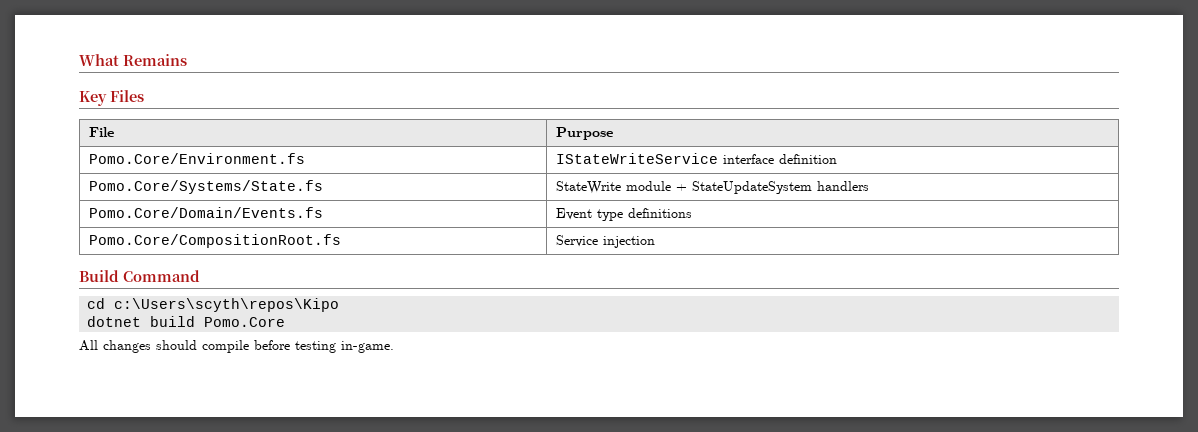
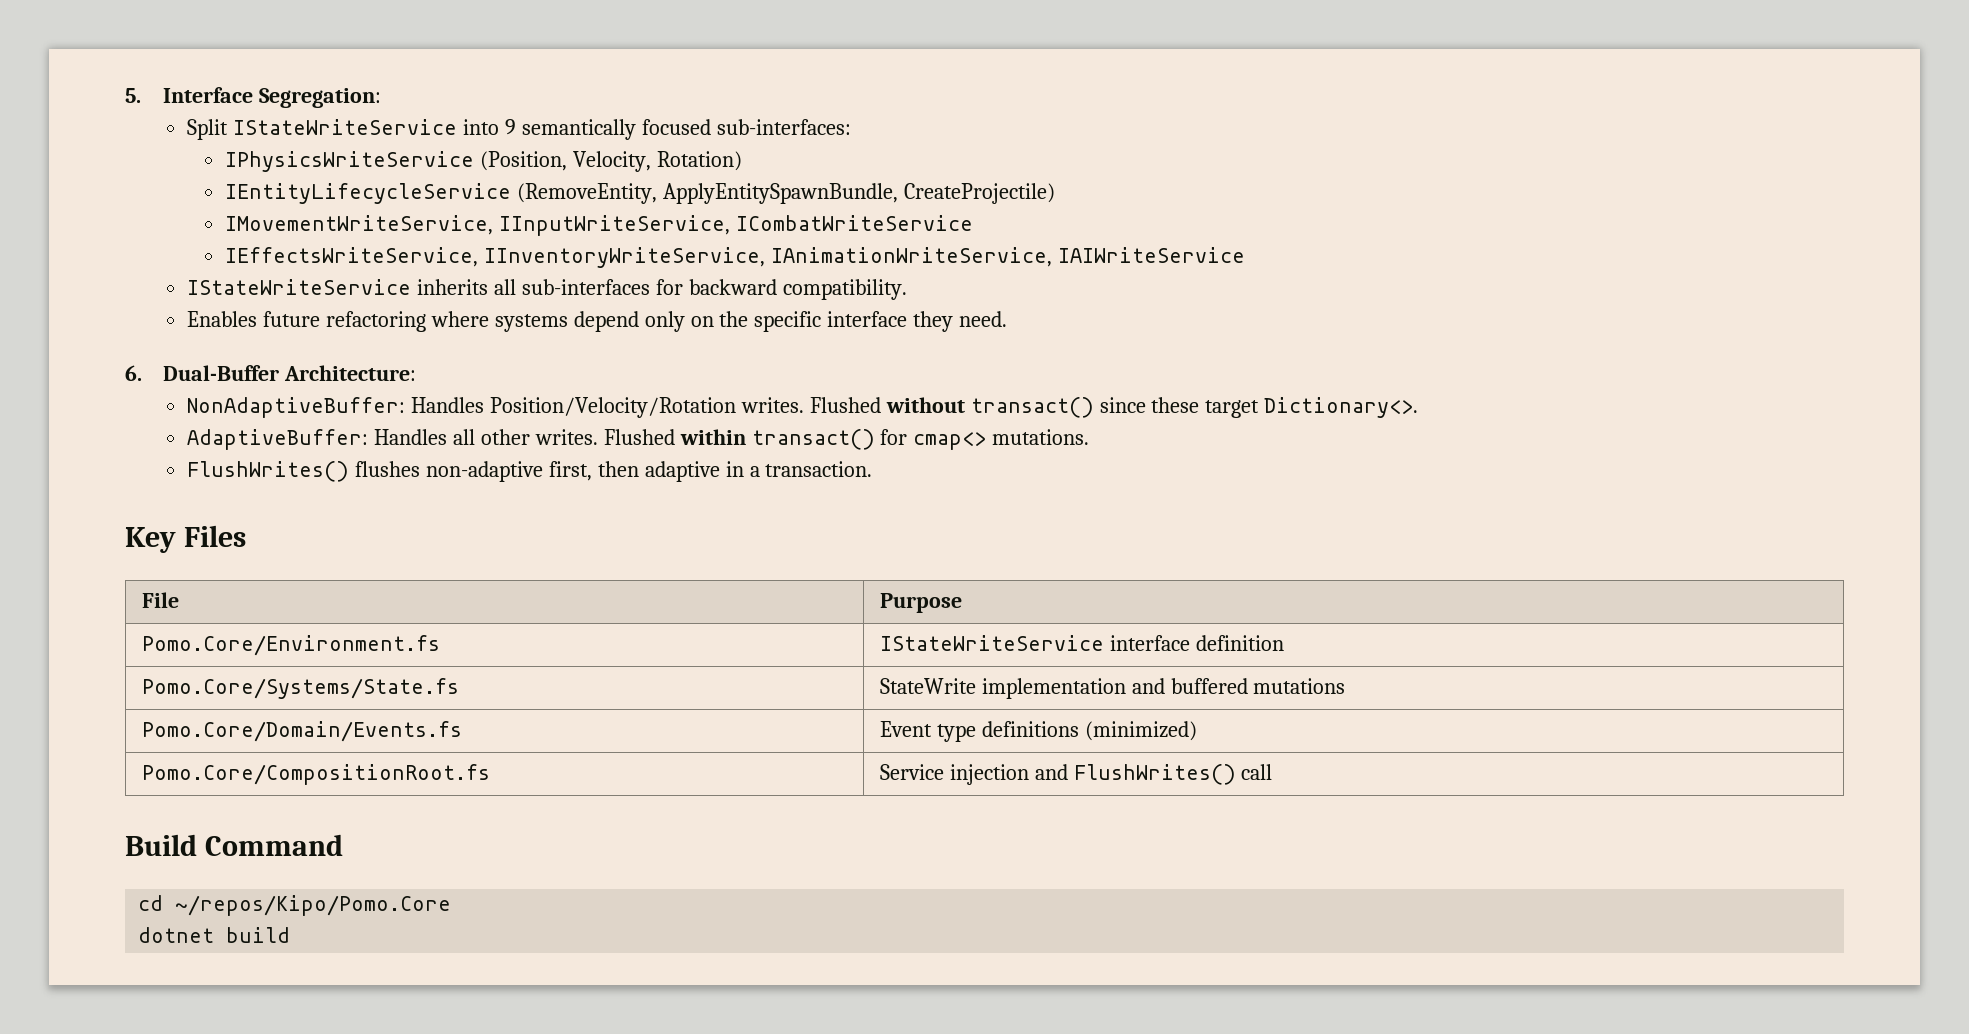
[79,54,187,66] What Remains -> [125,87,381,108] [186,119,851,140] [224,151,742,172] [224,183,1055,204] [224,215,973,236] [224,247,1245,268] [186,279,907,300] [186,311,1008,332] [125,365,416,381] [186,397,1419,418] [186,429,1090,450] [186,461,873,482] 5. Interface Segregation: // Split IStateWriteService into 9 semantically focused sub-interfaces: // IPhysicsWriteService (Position, Velocity, Rotation) // IEntityLifecycleService (RemoveEntity, ApplyEntitySpawnBundle, CreateProjectile) // IMovementWriteService, IInputWriteService, ICombatWriteService // IEffectsWriteService, IInventoryWriteService, IAnimationWriteService, IAIWriteService // IStateWriteService inherits all sub-interfaces for backward compatibility. // Enables future refactoring where systems depend only on the specific interface they need. // 6. Dual-Buffer Architecture: // NonAdaptiveBuffer: Handles Position/Velocity/Rotation writes. Flushed without transact() since these target Dictionary<>. // AdaptiveBuffer: Handles all other writes. Flushed within transact() for cmap<> mutations. // FlushWrites() flushes non-adaptive first, then adaptive in a transaction.
[625,181,869,194] module + StateUpdateSystem handlers -> [981,678,1346,699] implementation and buffered mutations
(692, 213) none -> [1084,721,1197,741] (minimized)
(655, 242) none -> [1034,764,1273,785] and FlushWrites() call
[114,298,340,312] c:\Users\scyth\repos\Kipo -> [175,895,452,916] ~/repos/Kipo/Pomo.Core
[204,317,286,327] [79,340,394,353] Pomo.Core // All changes should compile before testing in-game. -> (291, 935) none

